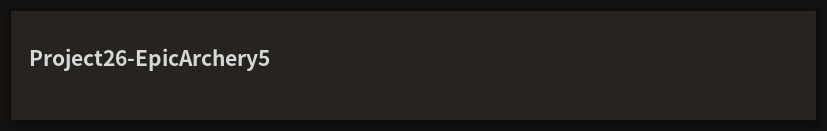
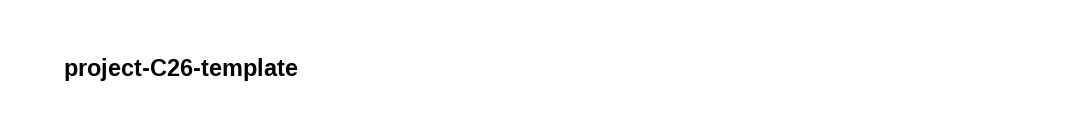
[29,48,270,71] Project26-EpicArchery5 -> [64,58,298,81] project-C26-template

